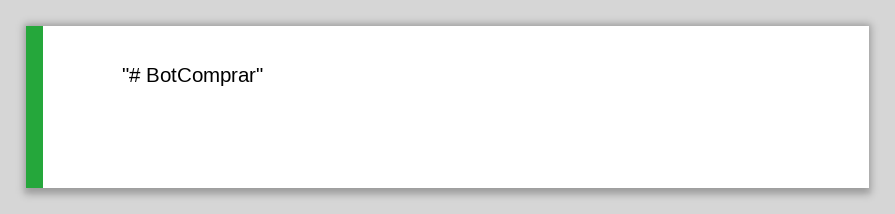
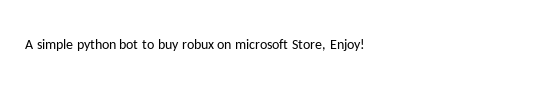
[122,68,263,86] "# BotComprar" -> [25,39,365,51] A simple python bot to buy robux on microsoft Store, Enjoy!

